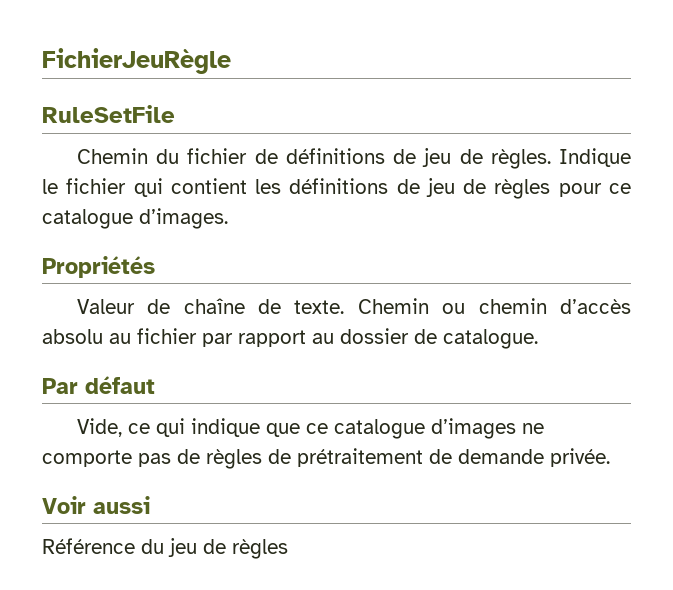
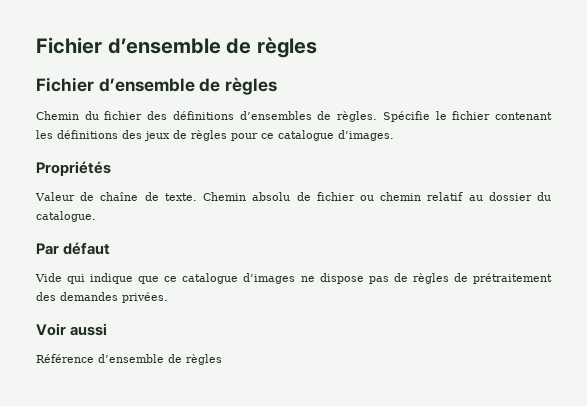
[42,48,231,74] [42,105,175,123] FichierJeuRègle // RuleSetFile -> [36,37,317,58] [36,77,278,95] Fichier d’ensemble de règles // Fichier d’ensemble de règles
[254,148,452,167] de définitions de jeu -> [147,111,312,120] des définitions d’ensembles
[559,148,632,167] Indique -> [382,111,430,122] Spécifie
[133,178,455,197] qui contient les définitions de jeu -> [495,112,553,120] [36,130,170,141] contenant les définitions des jeux
[442,298,632,314] [42,328,306,347] ou chemin d’accès absolu au fichier par rapport -> [252,192,464,201] absolu de fichier ou chemin relatif
[414,329,437,344] de -> [537,192,551,201] du
[76,418,150,437] Vide, ce -> [35,273,62,282] Vide
[42,450,132,467] comporte -> [319,273,364,284] dispose
[429,448,610,467] de demande privée. -> [36,292,168,303] des demandes privées.
[141,538,197,557] du jeu -> [98,354,164,363] d’ensemble

